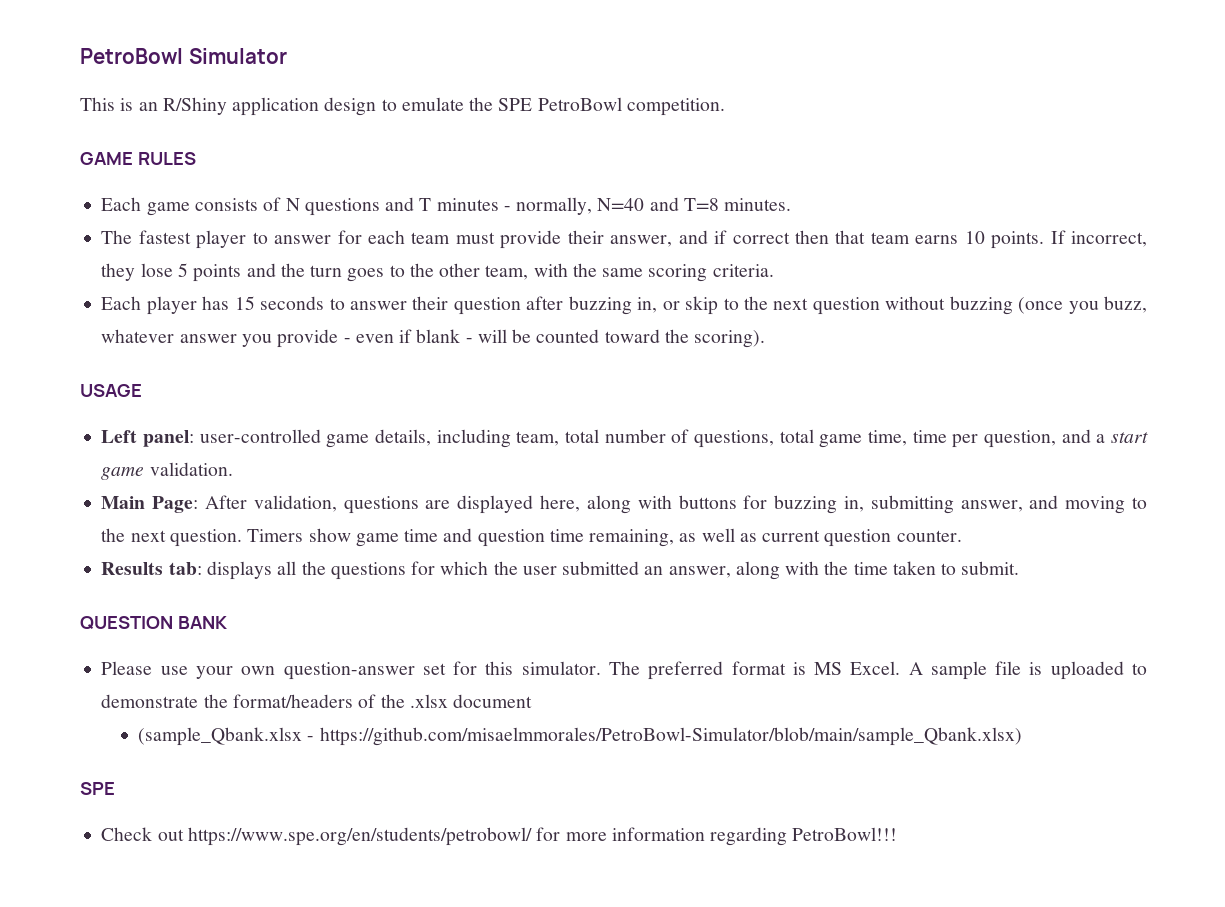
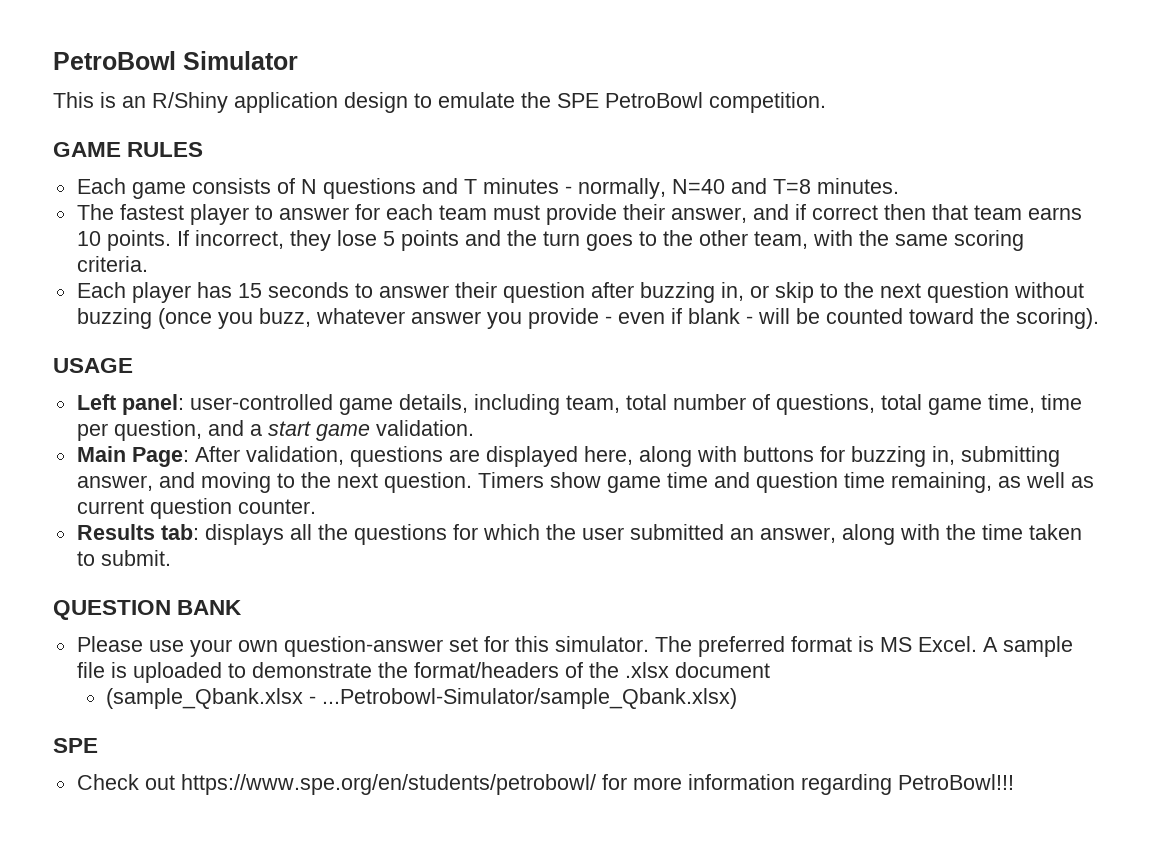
[319,727,1022,746] https://github.com/misaelmmorales/PetroBowl-Simulator/blob/main/sample_Qbank.xlsx) -> [322,688,738,709] ...Petrobowl-Simulator/sample_Qbank.xlsx)

